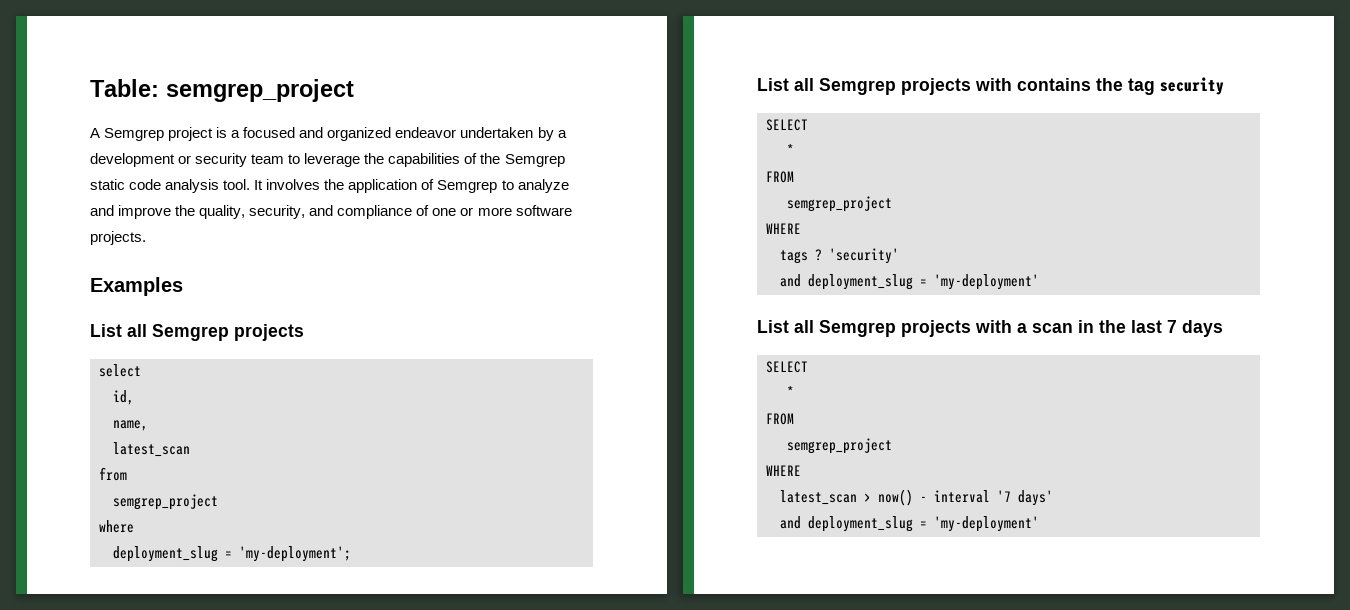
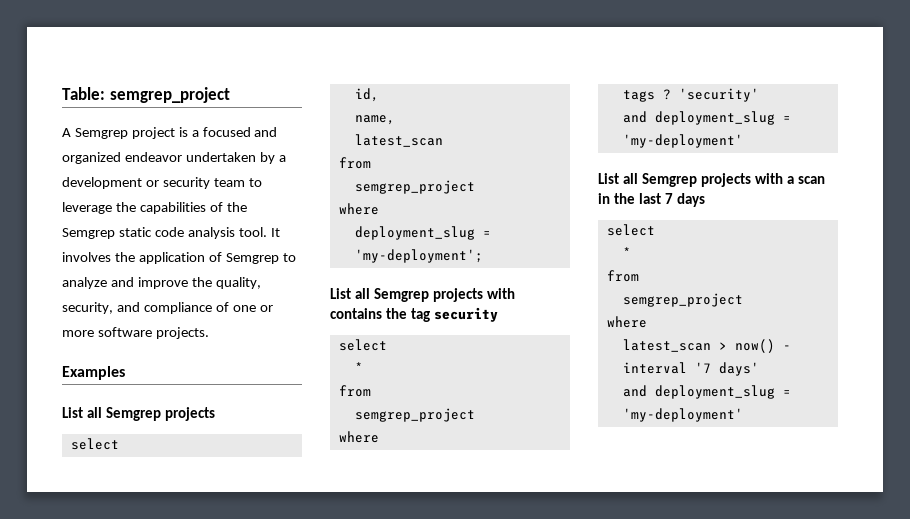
[766,119,808,131] [787,144,794,156] [766,171,794,183] [787,196,892,212] [766,223,801,234] SELECT // * // FROM // semgrep_project // WHERE -> [338,339,387,351] [354,362,363,373] [338,385,371,397] [354,408,475,422] [338,431,379,443] select // * // from // semgrep_project // where
[766,361,808,373] [787,386,794,398] [766,413,794,425] [787,438,892,454] [766,465,801,476] SELECT // * // FROM // semgrep_project // WHERE -> [606,224,655,236] [622,247,631,258] [606,270,639,282] [622,293,743,307] [606,316,647,328] select // * // from // semgrep_project // where

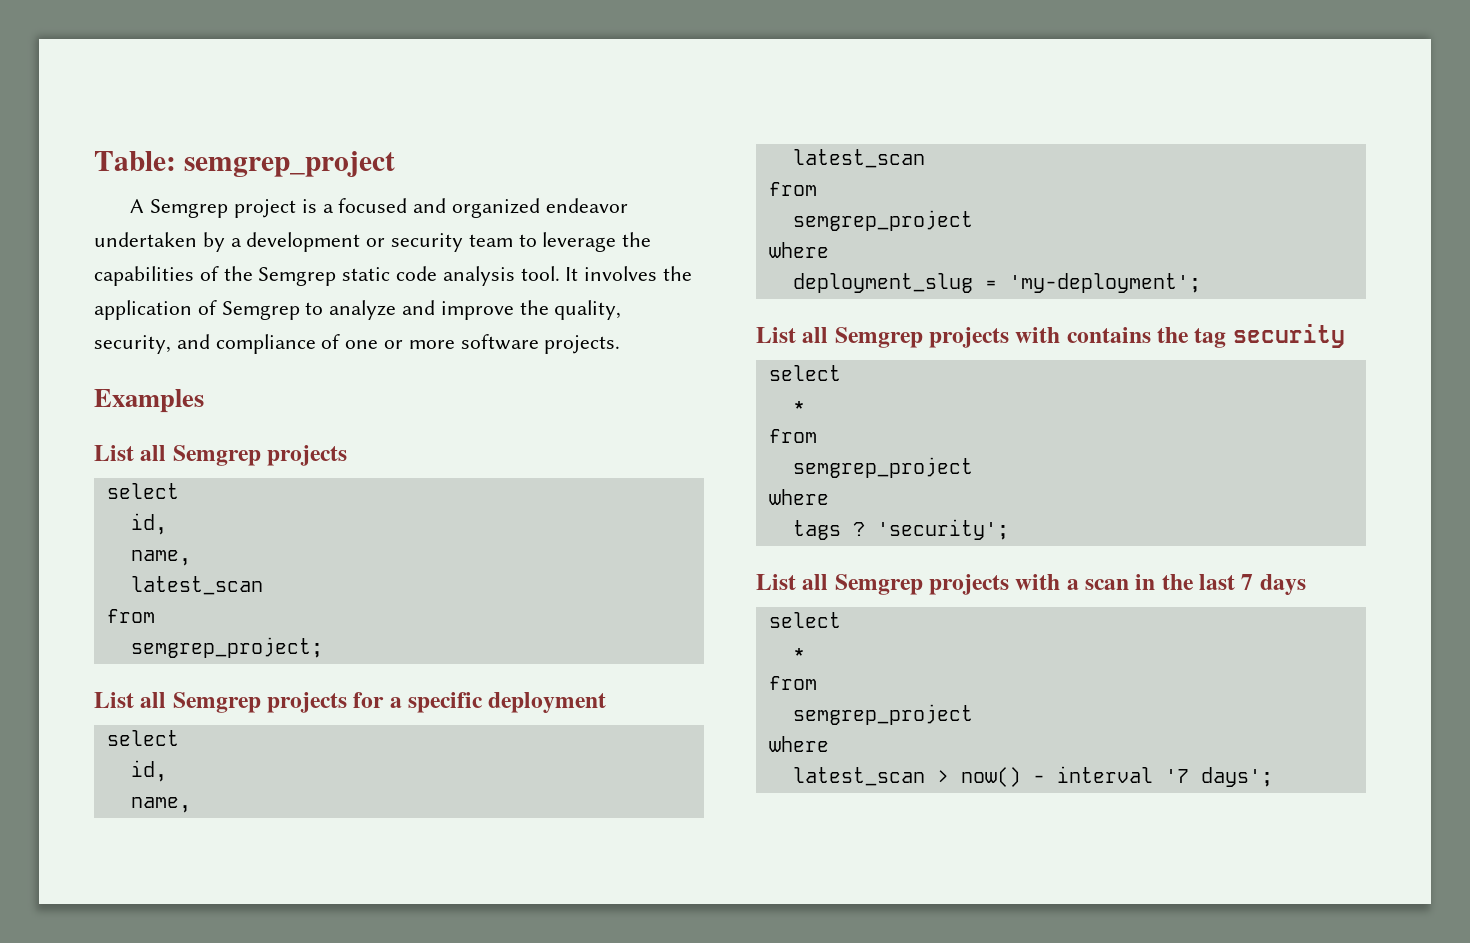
(371, 163) none -> [130,637,323,658] [94,692,607,713] [106,730,179,746] [130,760,167,782] [130,797,191,813] [792,149,925,168] [768,182,817,196] // semgrep_project; // List all Semgrep projects for a specific deployment // select // id, // name, // latest_scan // from
[678,88,759,102] [622,111,791,125] [622,134,743,148] 'security' // and deployment_slug = 'my-deployment' -> [876,519,1009,540] 'security';
[718,362,759,376] [622,385,791,399] [622,408,743,422] days' // and deployment_slug = 'my-deployment' -> [1200,767,1273,787] days';

